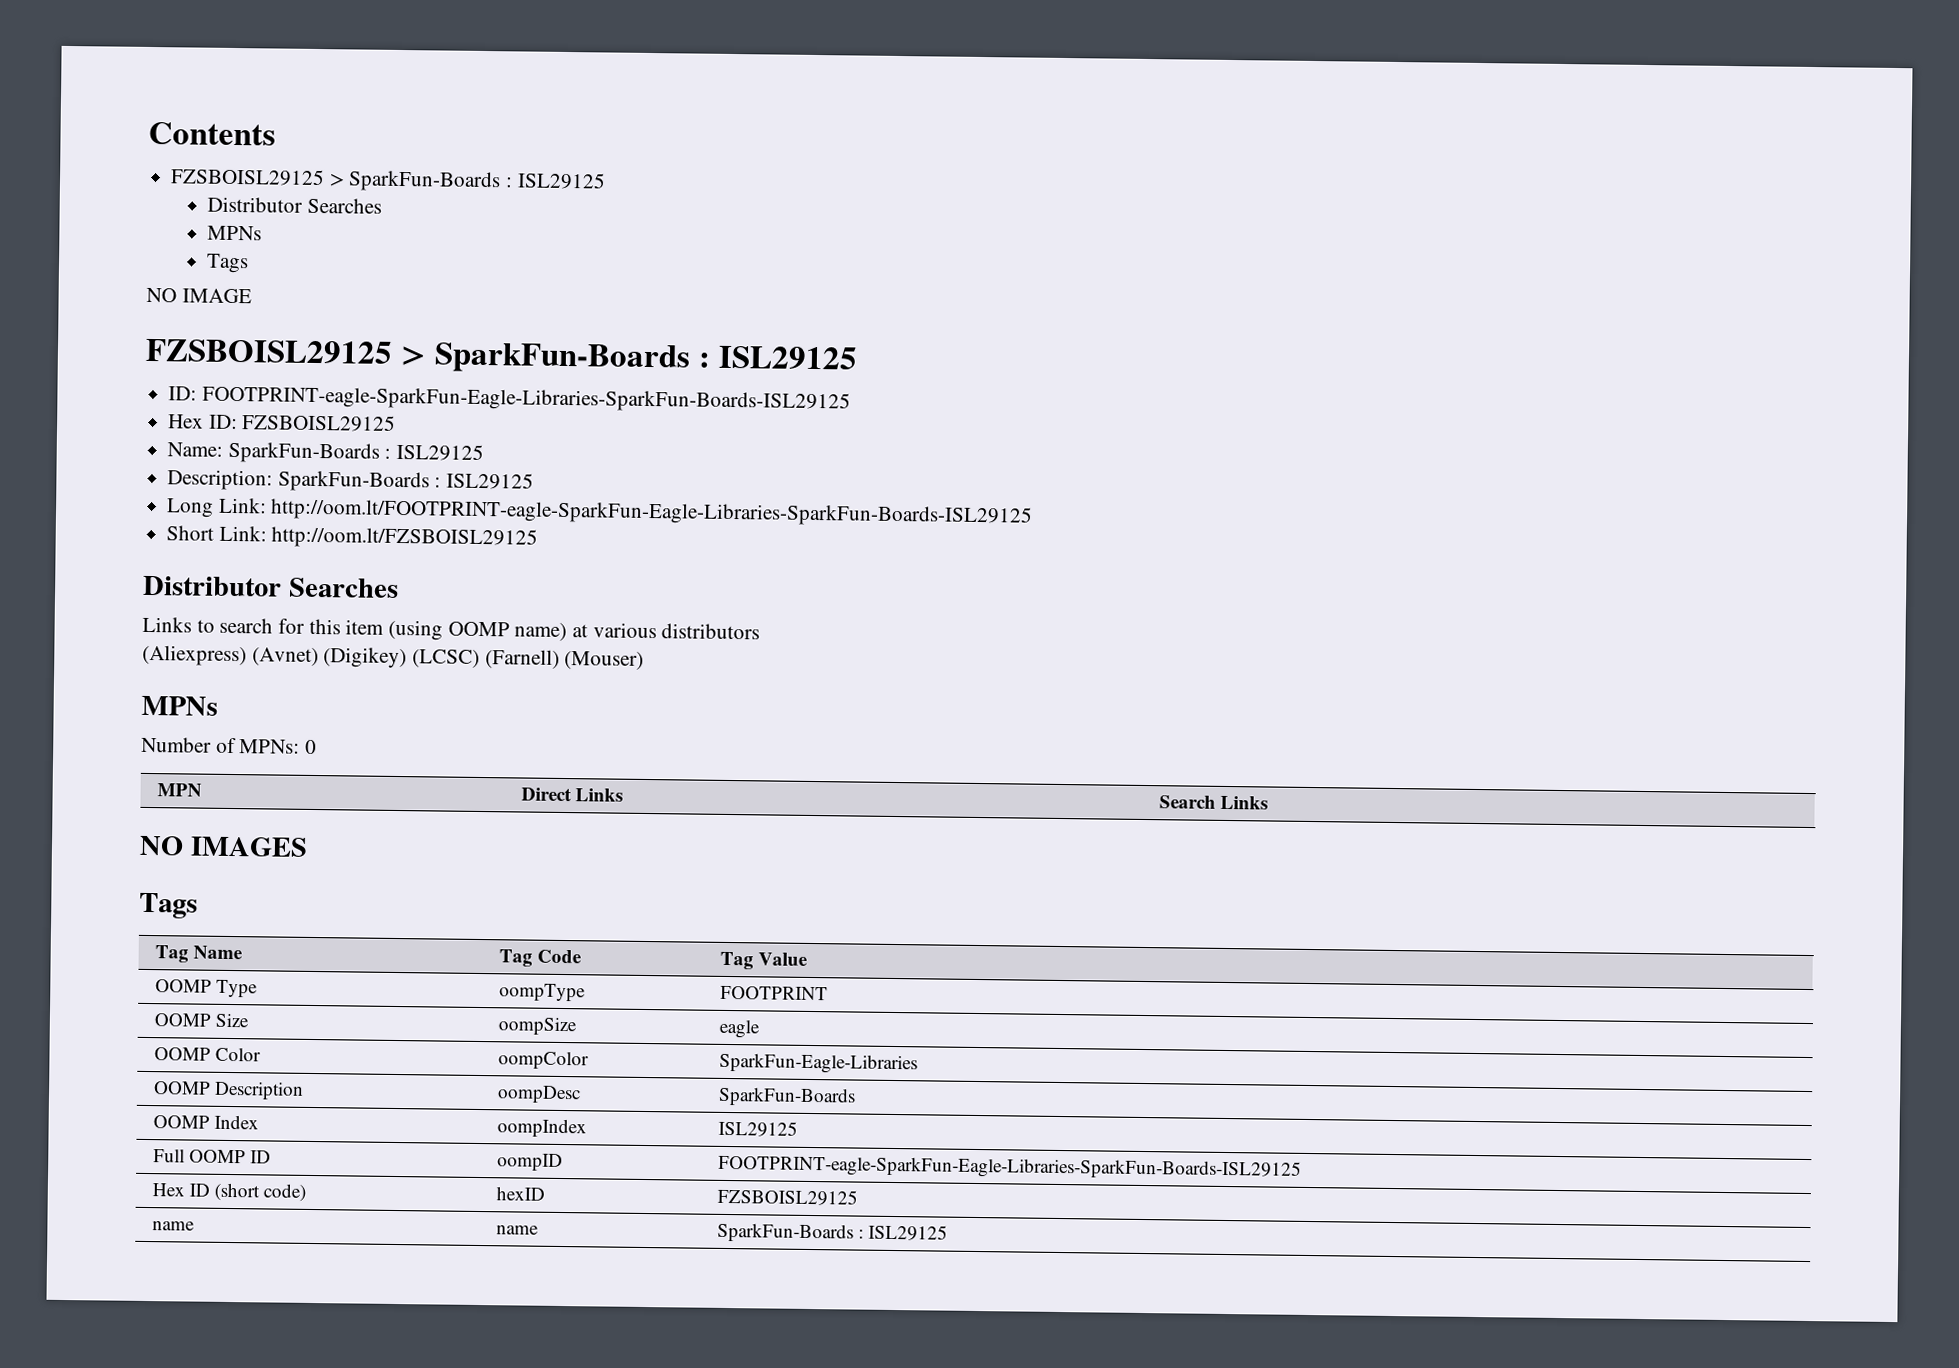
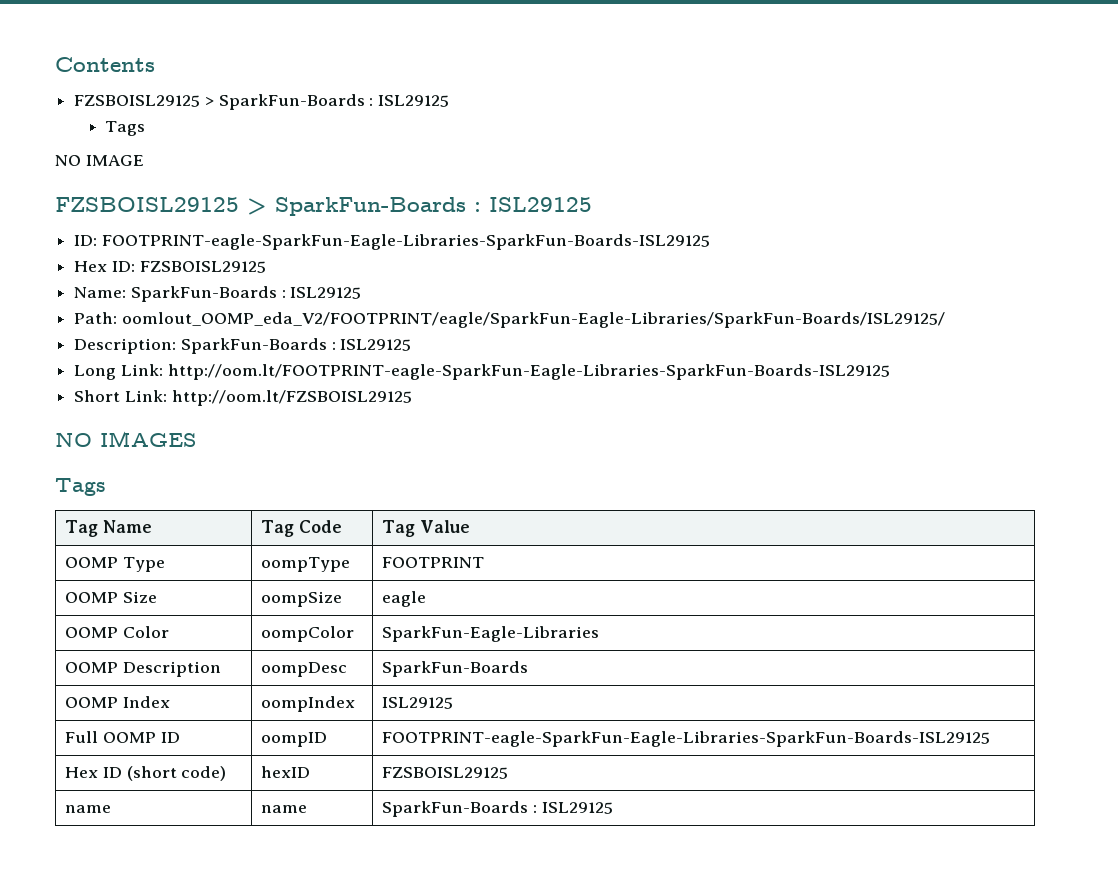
[207,196,382,214] [207,225,263,241] // Distributor Searches // MPNs -> (450, 101) none
(485, 452) none -> [74,312,945,328] // Path: oomlout_OOMP_eda_V2/FOOTPRINT/eagle/SparkFun-Eagle-Libraries/SparkFun-Boards/ISL29125/
[143,575,399,598] [142,616,761,642] [142,644,645,670] [141,695,218,716] [141,736,318,755] [156,783,202,797] [520,787,623,802] [1158,795,1268,810] // Distributor Searches // Links to search for this item (using OOMP name) at various distributors // (Aliexpress) (Avnet) (Digikey) (LCSC) (Farnell) (Mouser) // MPNs // Number of MPNs: 0 // MPN | Direct Links | Search Links -> (412, 398) none

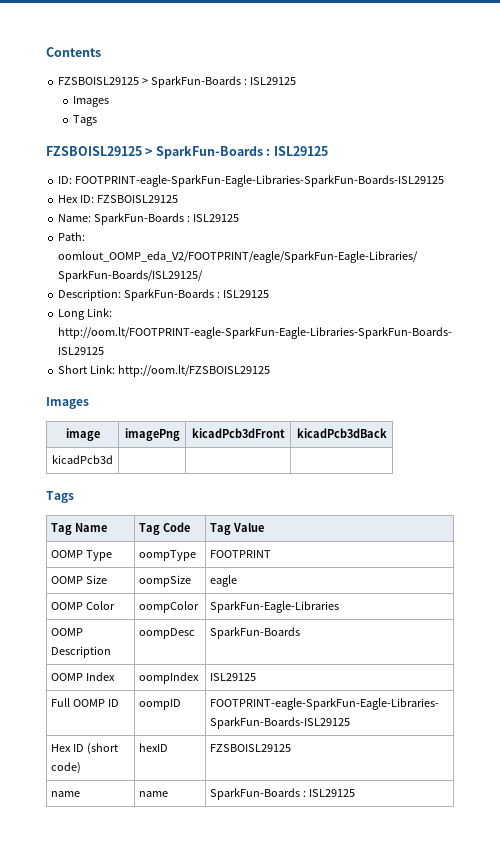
[105,121,146,136] [55,155,144,166] // Tags // NO IMAGE -> [72,96,109,107] [72,115,97,126] // Images // Tags
[55,431,196,447] NO IMAGES -> [46,397,89,409] [65,428,100,441] [124,428,180,441] [191,428,285,438] [296,428,387,438] [52,455,113,464] Images // image | imagePng | kicadPcb3dFront | kicadPcb3dBack // kicadPcb3d | | |

